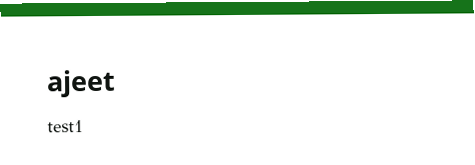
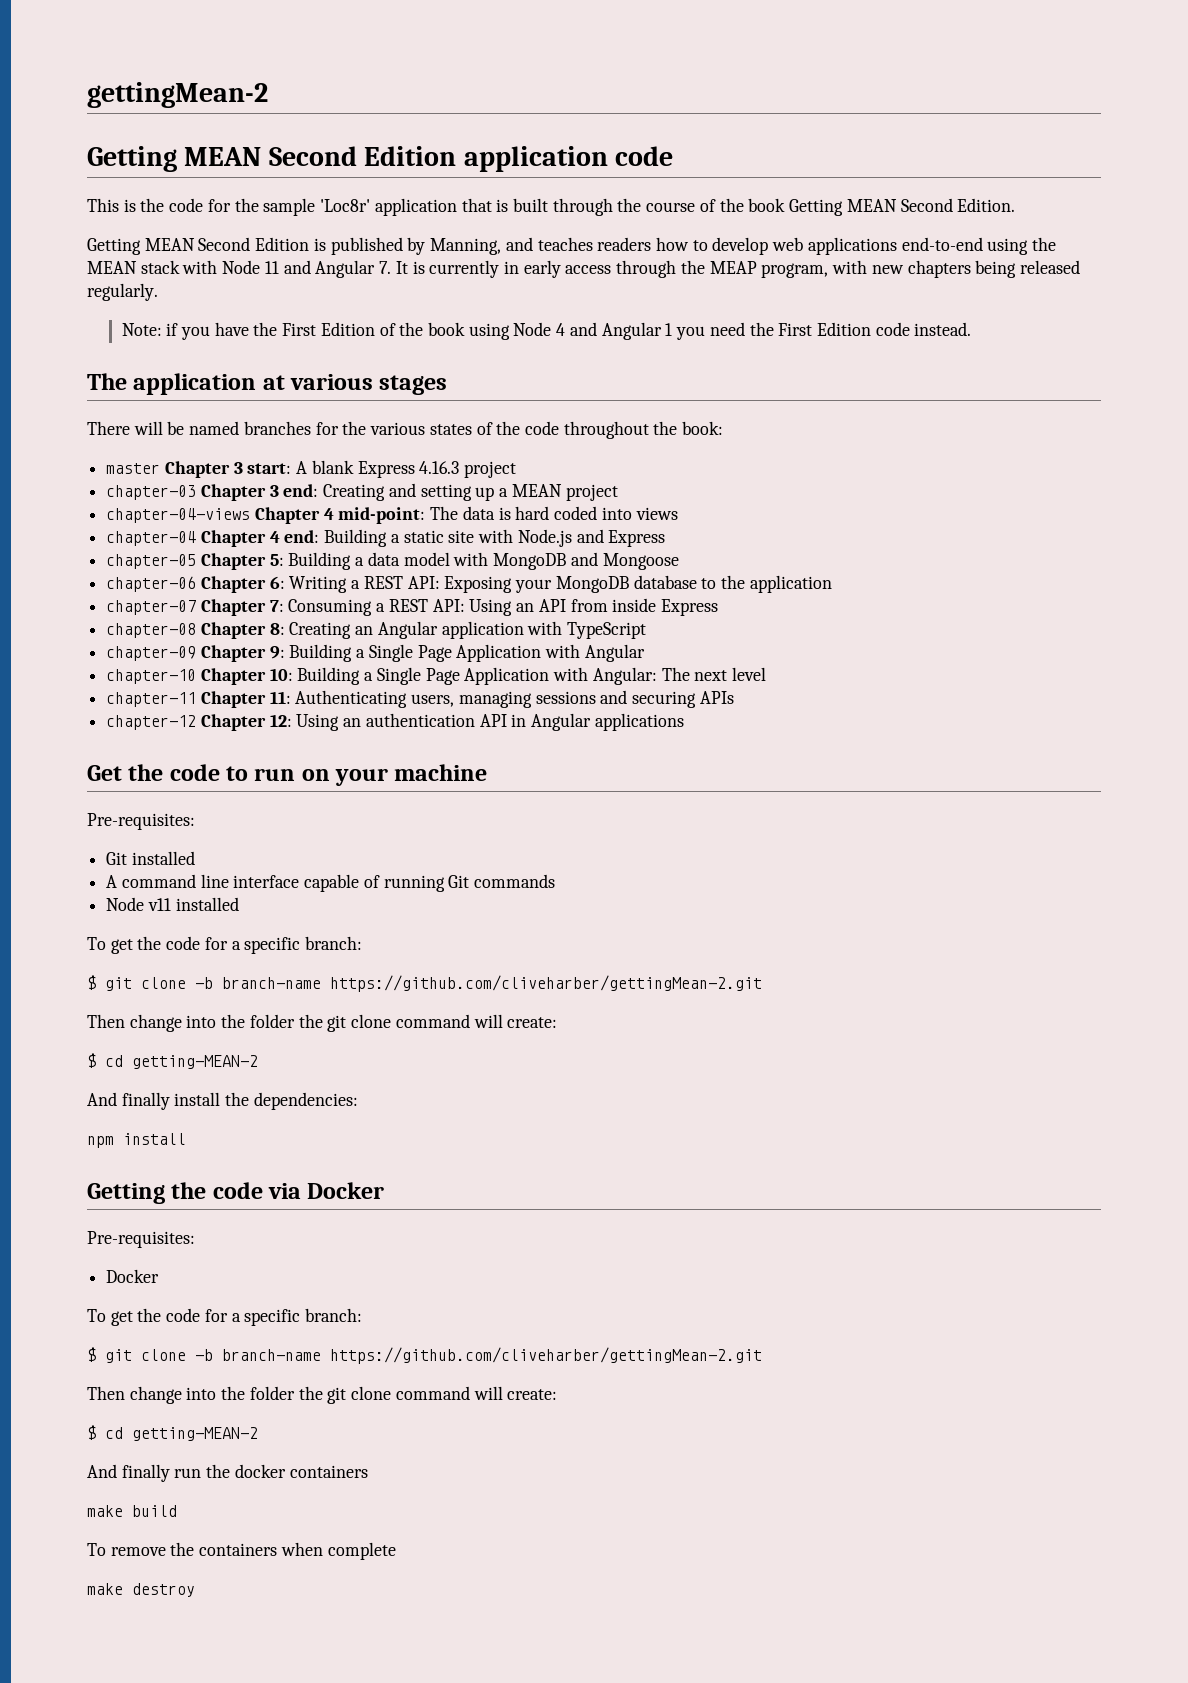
[46,69,116,98] [47,120,83,133] ajeet // test1 -> [87,82,268,108] [87,146,674,172] [87,198,1016,216] [87,237,1057,255] [87,260,1080,278] [87,283,158,301] [121,322,972,340] [87,373,448,395] [87,421,724,439] [106,460,517,478] [106,483,618,501] [106,506,678,524] [106,529,666,547] [106,552,679,570] [106,575,832,593] [106,598,718,616] [106,621,647,639] [106,644,645,662] [106,667,766,685] [106,690,734,708] [106,713,684,731] [87,764,488,786] [87,813,195,830] [106,851,195,865] [106,874,556,892] [106,897,239,911] [87,936,363,954] [87,975,762,992] [87,1014,558,1032] [87,1053,258,1069] [87,1092,358,1110] [87,1133,186,1148] [87,1182,385,1204] [87,1231,195,1248] [106,1269,160,1283] [87,1308,363,1326] [87,1347,762,1364] [87,1386,558,1404] [87,1425,258,1441] [87,1464,368,1482] [87,1505,177,1517] [87,1542,396,1560] [87,1583,195,1597] gettingMean-2 // Getting MEAN Second Edition application code // This is the code for the sample 'Loc8r' application that is built through the course of the book Getting MEAN Second Edition. // Getting MEAN Second Edition is published by Manning, and teaches readers how to develop web applications end-to-end using the MEAN stack with Node 11 and Angular 7. It is currently in early access through the MEAP program, with new chapters being released regularly. // Note: if you have the First Edition of the book using Node 4 and Angular 1 you need the First Edition code instead. // The application at various stages // There will be named branches for the various states of the code throughout the book: // master Chapter 3 start: A blank Express 4.16.3 project // chapter-03 Chapter 3 end: Creating and setting up a MEAN project // chapter-04-views Chapter 4 mid-point: The data is hard coded into views // chapter-04 Chapter 4 end: Building a static site with Node.js and Express // chapter-05 Chapter 5: Building a data model with MongoDB and Mongoose // chapter-06 Chapter 6: Writing a REST API: Exposing your MongoDB database to the application // chapter-07 Chapter 7: Consuming a REST API: Using an API from inside Express // chapter-08 Chapter 8: Creating an Angular application with TypeScript // chapter-09 Chapter 9: Building a Single Page Application with Angular // chapter-10 Chapter 10: Building a Single Page Application with Angular: The next level // chapter-11 Chapter 11: Authenticating users, managing sessions and securing APIs // chapter-12 Chapter 12: Using an authentication API in Angular applications // Get the code to run on your machine // Pre-requisites: // Git installed // A command line interface capable of running Git commands // Node v11 installed // To get the code for a specific branch: // $ git clone -b branch-name https://github.com/cliveharber/gettingMean-2.git // Then change into the folder the git clone command will create: // $ cd getting-MEAN-2 // And finally install the dependencies: // npm install // Getting the code via Docker // Pre-requisites: // Docker // To get the code for a specific branch: // $ git clone -b branch-name https://github.com/cliveharber/gettingMean-2.git // Then change into the folder the git clone command will create: // $ cd getting-MEAN-2 // And finally run the docker containers // make build // To remove the containers when complete // make destroy

